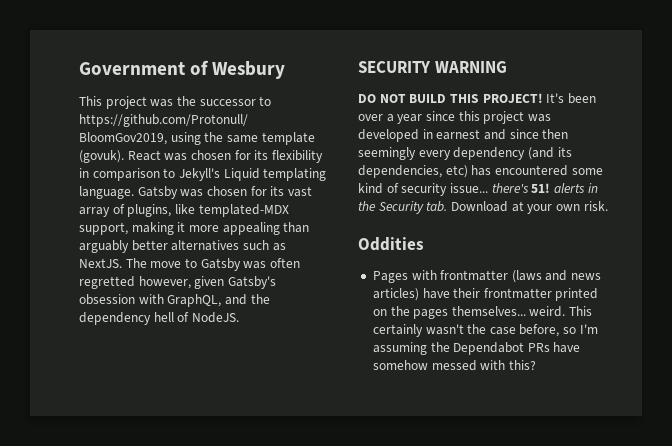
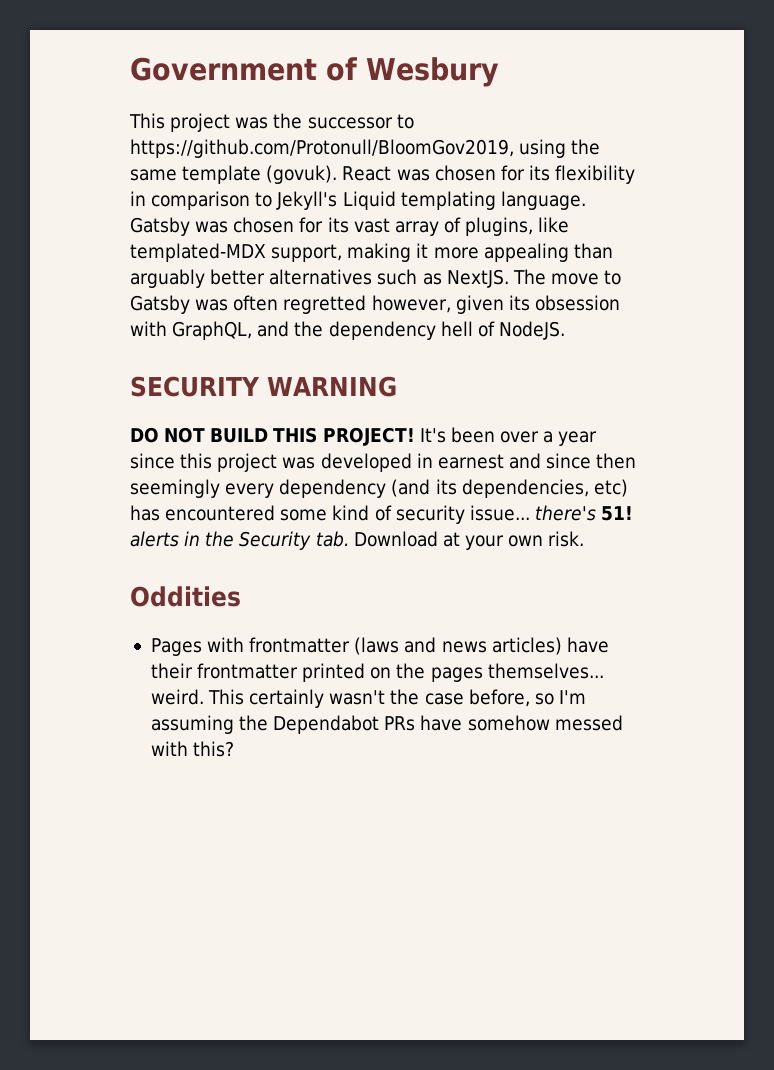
[227,276,276,289] Gatsby's -> [508,295,530,311] its

